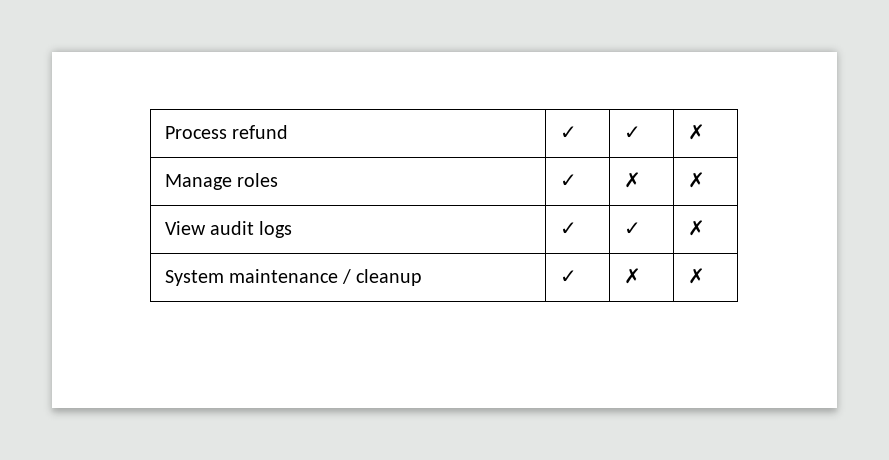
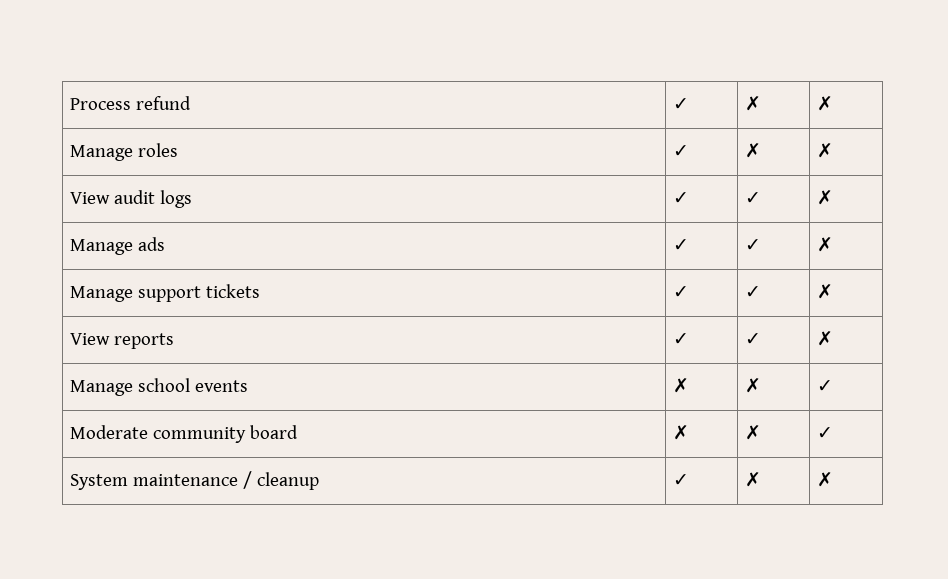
[623,126,641,139] ✓ -> [744,96,761,111] ✗
(705, 228) none -> [69,237,165,255] [672,239,689,251] [744,239,761,251] [816,237,833,252] [69,284,260,302] [672,286,689,298] [744,286,761,298] [816,284,833,299] [69,333,174,349] [672,333,689,345] [744,333,761,345] [816,331,833,346] [69,378,248,396] [672,378,689,393] [744,378,761,393] [816,380,833,392] [69,425,298,443] [672,425,689,440] [744,425,761,440] [816,427,833,439] // Manage ads | ✓ | ✓ | ✗ // Manage support tickets | ✓ | ✓ | ✗ // View reports | ✓ | ✓ | ✗ // Manage school events | ✗ | ✗ | ✓ // Moderate community board | ✗ | ✗ | ✓

